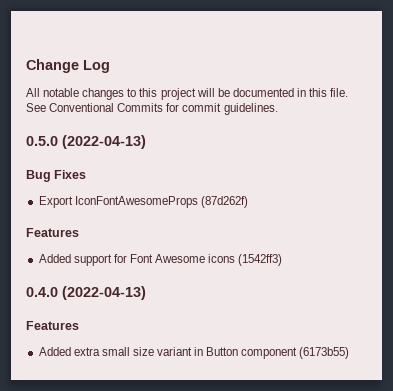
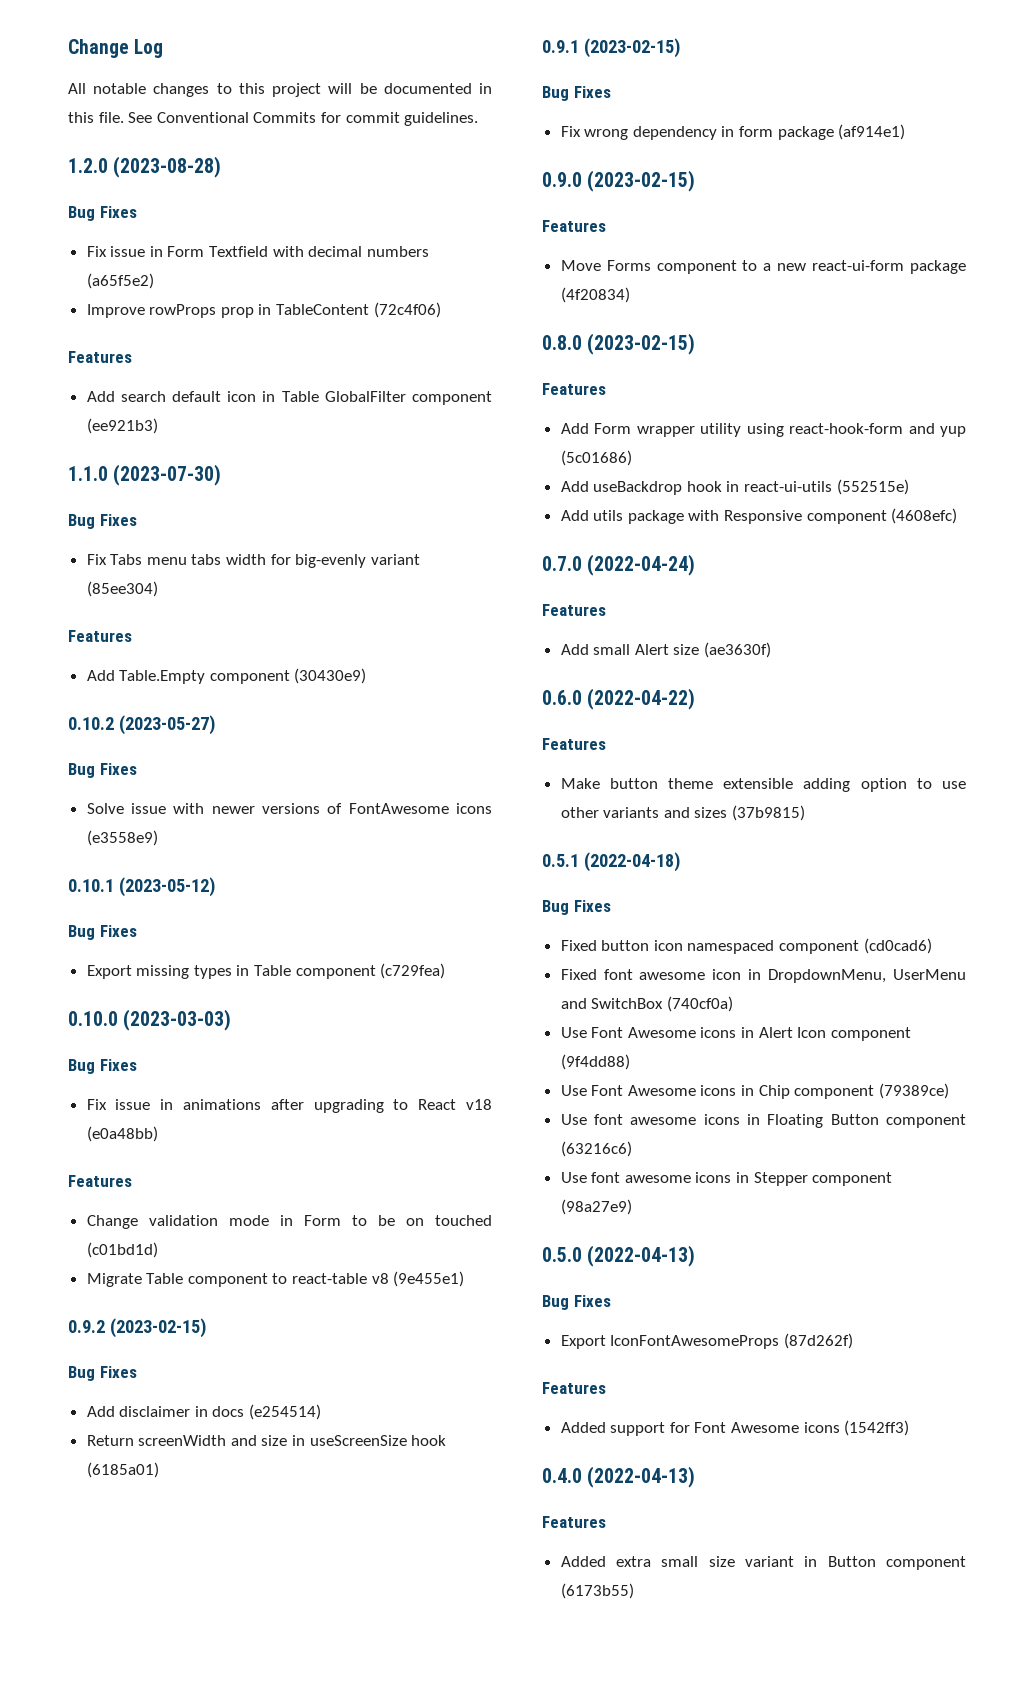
(278, 109) none -> [68,156,222,178] [68,206,137,221] [86,246,429,257] [86,273,154,289] [86,302,441,318] [68,351,132,363] [86,391,493,405] [86,418,158,434] [68,464,222,486] [68,514,137,529] [86,554,420,568] [86,581,158,597] [68,630,132,642] [86,668,367,684] [68,715,215,735] [68,763,137,778] [86,803,492,814] [86,830,158,846] [68,877,215,897] [68,925,137,940] [86,963,446,979] [68,1009,232,1031] [68,1059,137,1074] [86,1099,493,1113] [86,1126,158,1142] [68,1175,132,1187] [86,1215,493,1229] [86,1242,158,1258] [86,1271,465,1287] [68,1318,206,1338] [68,1366,137,1381] [86,1404,322,1420] [86,1435,447,1446] [86,1462,159,1478] [542,38,680,58] [542,86,611,101] [560,124,906,140] [542,170,696,192] [542,220,606,232] [560,260,966,274] [560,287,630,303] [542,333,696,355] [542,383,606,395] [560,423,966,437] [560,450,632,466] [560,479,909,495] [560,508,958,524] [542,554,696,576] [542,604,606,616] [560,642,772,658] [542,688,696,710] [542,738,606,750] [560,778,966,792] [560,805,806,821] [542,852,680,872] [542,900,611,915] [560,938,932,954] [560,969,966,983] [560,996,733,1012] [560,1027,911,1041] [560,1054,630,1070] [560,1083,949,1099] [560,1114,966,1128] [560,1141,632,1157] [560,1172,893,1186] [560,1199,632,1215] // 1.2.0 (2023-08-28) // Bug Fixes // Fix issue in Form Textfield with decimal numbers (a65f5e2) // Improve rowProps prop in TableContent (72c4f06) // Features // Add search default icon in Table GlobalFilter component (ee921b3) // 1.1.0 (2023-07-30) // Bug Fixes // Fix Tabs menu tabs width for big-evenly variant (85ee304) // Features // Add Table.Empty component (30430e9) // 0.10.2 (2023-05-27) // Bug Fixes // Solve issue with newer versions of FontAwesome icons (e3558e9) // 0.10.1 (2023-05-12) // Bug Fixes // Export missing types in Table component (c729fea) // 0.10.0 (2023-03-03) // Bug Fixes // Fix issue in animations after upgrading to React v18 (e0a48bb) // Features // Change validation mode in Form to be on touched (c01bd1d) // Migrate Table component to react-table v8 (9e455e1) // 0.9.2 (2023-02-15) // Bug Fixes // Add disclaimer in docs (e254514) // Return screenWidth and size in useScreenSize hook (6185a01) // 0.9.1 (2023-02-15) // Bug Fixes // Fix wrong dependency in form package (af914e1) // 0.9.0 (2023-02-15) // Features // Move Forms component to a new react-ui-form package (4f20834) // 0.8.0 (2023-02-15) // Features // Add Form wrapper utility using react-hook-form and yup (5c01686) // Add useBackdrop hook in react-ui-utils (552515e) // Add utils package with Responsive component (4608efc) // 0.7.0 (2022-04-24) // Features // Add small Alert size (ae3630f) // 0.6.0 (2022-04-22) // Features // Make button theme extensible adding option to use other variants and sizes (37b9815) // 0.5.1 (2022-04-18) // Bug Fixes // Fixed button icon namespaced component (cd0cad6) // Fixed font awesome icon in DropdownMenu, UserMenu and SwitchBox (740cf0a) // Use Font Awesome icons in Alert Icon component (9f4dd88) // Use Font Awesome icons in Chip component (79389ce) // Use font awesome icons in Floating Button component (63216c6) // Use font awesome icons in Stepper component (98a27e9)

